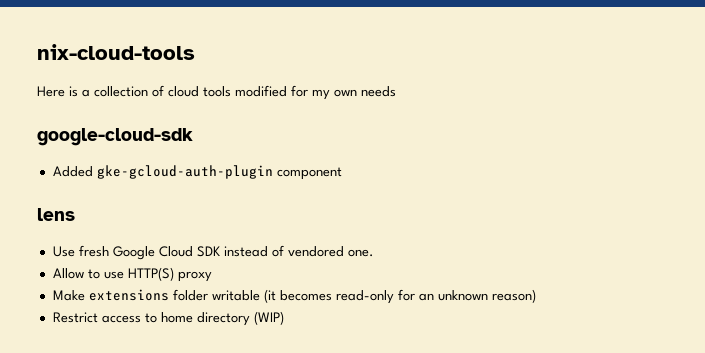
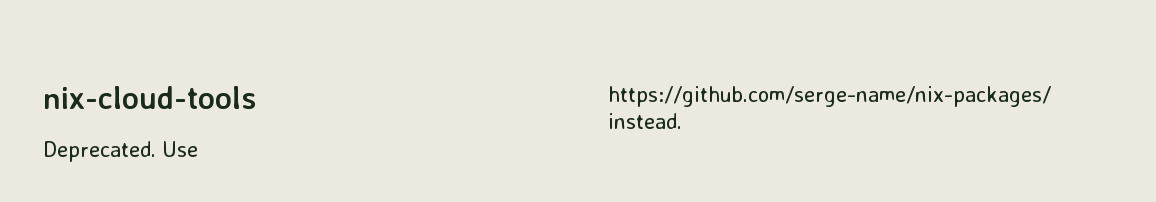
[37,85,396,100] [37,128,193,146] [52,165,342,180] [37,208,75,221] [52,245,374,260] [52,267,212,282] [52,289,536,304] [52,311,284,326] Here is a collection of cloud tools modified for my own needs // google-cloud-sdk // Added gke-gcloud-auth-plugin component // lens // Use fresh Google Cloud SDK instead of vendored one. // Allow to use HTTP(S) proxy // Make extensions folder writable (it becomes read-only for an unknown reason) // Restrict access to home directory (WIP) -> [43,141,198,162] [608,86,1051,107] [608,113,682,129] Deprecated. Use https://github.com/serge-name/nix-packages/ instead.

